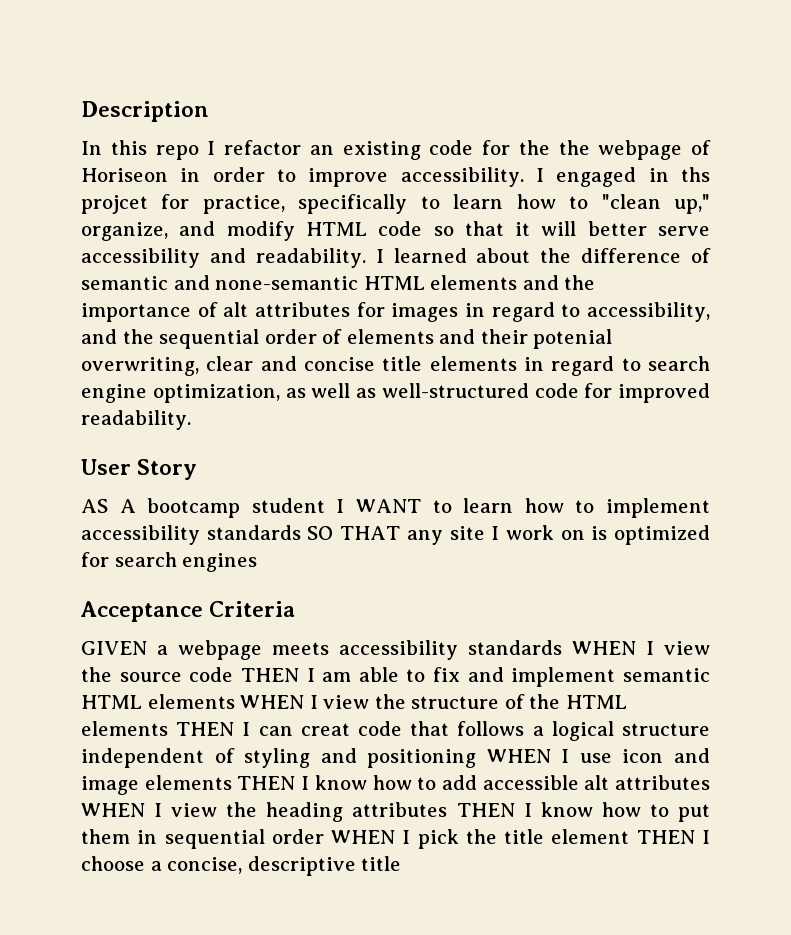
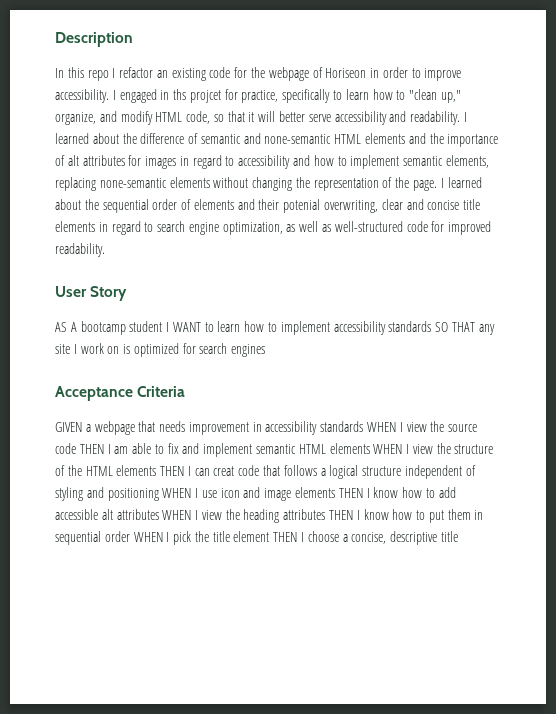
[558,140,590,155] the -> (266, 72) none
[378,221,423,236] code -> [186,111,211,124] code,
[587,302,711,322] [81,329,117,344] accessibility, and -> [238,155,489,169] [55,177,482,191] [55,199,81,210] accessibility and how to implement semantic elements, replacing none-semantic elements without changing the representation of the page. I learned about
[272,642,329,655] meets -> [138,421,262,435] that needs improvement in

